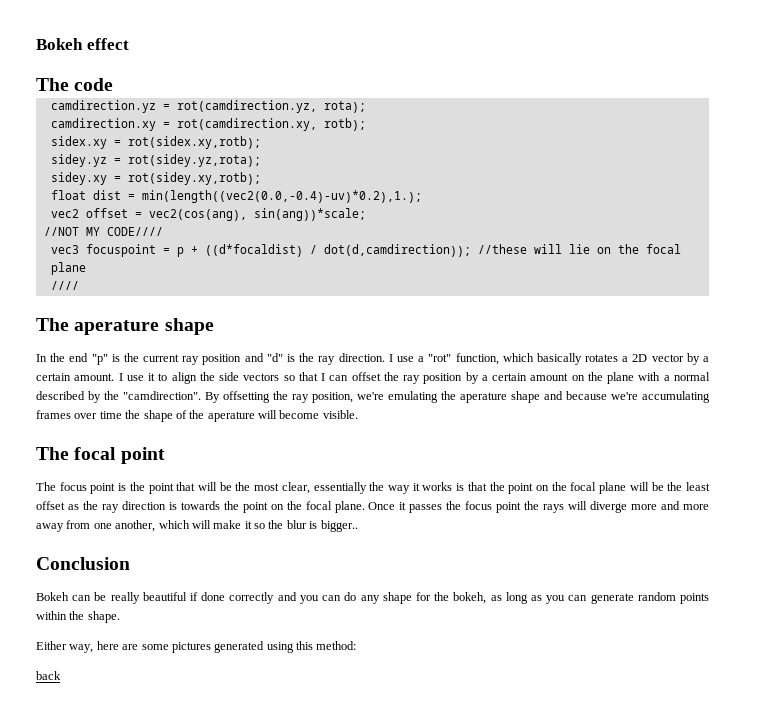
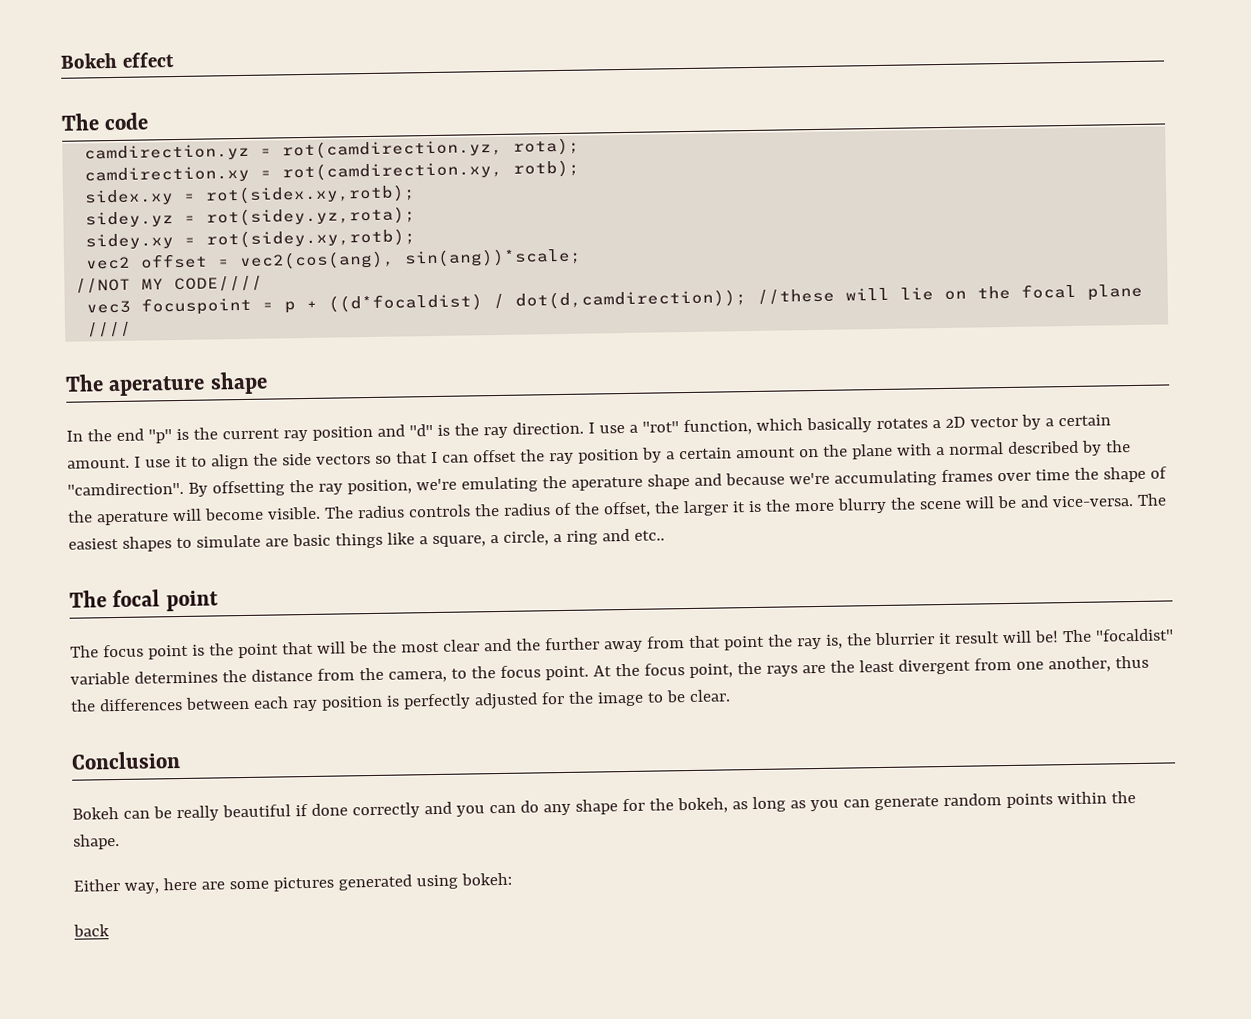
[50,190,422,203] // float dist = min(length((vec2(0.0,-0.4)-uv)*0.2),1.); -> (417, 238) none
(358, 414) none -> [323,493,1167,519] [68,528,665,552] The radius controls the radius of the offset, the larger it is the more blurry the scene will be and vice-versa. The easiest shapes to simulate are basic things like a square, a circle, a ring and etc..
[281,482,710,494] [36,501,709,513] [36,520,358,532] clear, essentially the way it works is that the point on the focal plane will be the least offset as the ray direction is towards the point on the focal plane. Once it passes the focus point the rays will diverge more and more away from one another, which will make it so the blur is bigger.. -> [442,628,1174,653] [70,655,1149,685] [70,689,731,712] clear and the further away from that point the ray is, the blurrier it result will be! The "focaldist" variable determines the distance from the camera, to the focus point. At the focus point, the rays are the least divergent from one another, thus the differences between each ray position is perfectly adjusted for the image to be clear.
[296,641,357,650] this method: -> [460,872,512,886] bokeh:

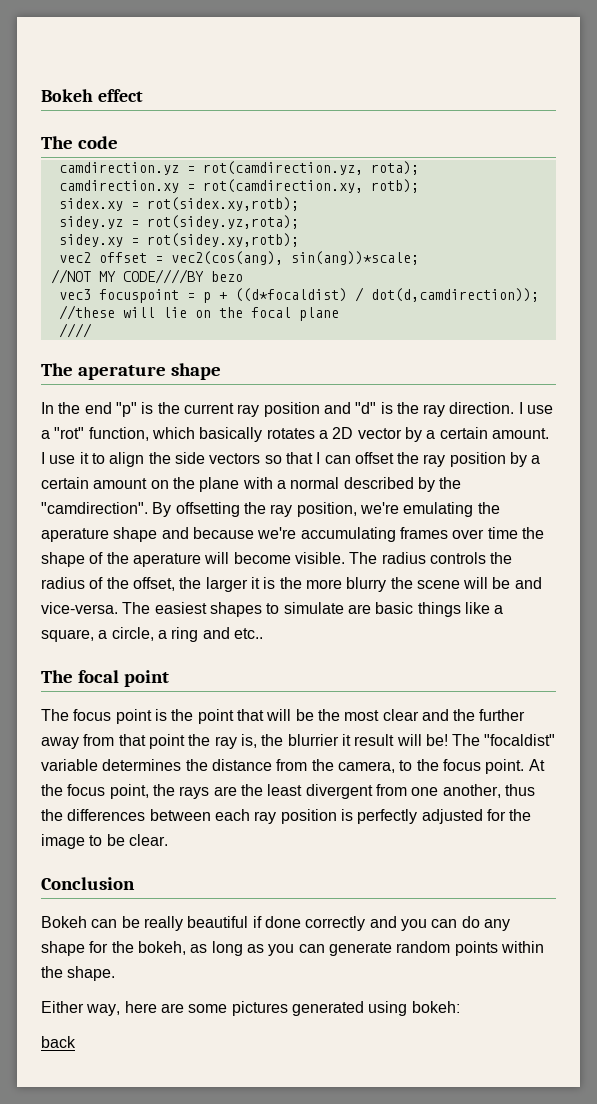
[174,275,264,293] CODE//// -> [122,269,243,284] CODE////BY bezo

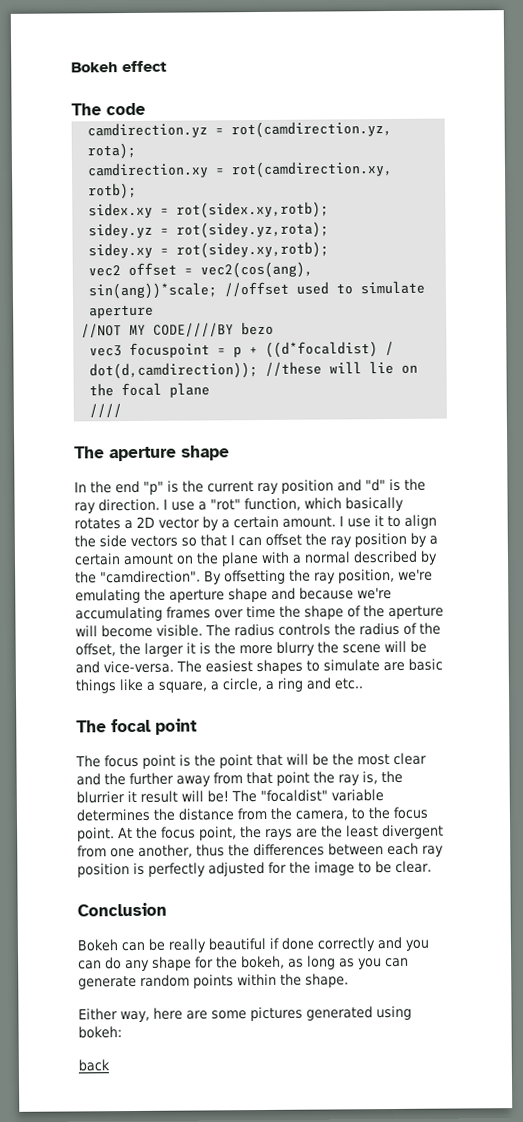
(419, 258) none -> [224,280,426,297] [89,304,155,319] //offset used to simulate aperture
[78,365,167,380] aperature -> [109,446,177,462] aperture
[41,528,109,542] aperature -> [169,589,225,603] aperture
[132,553,201,567] aperature -> [388,605,444,620] aperture

